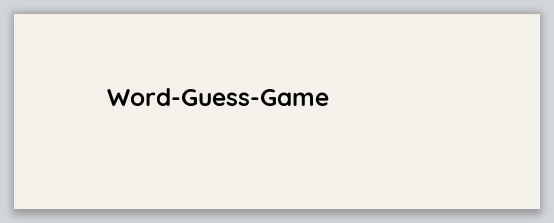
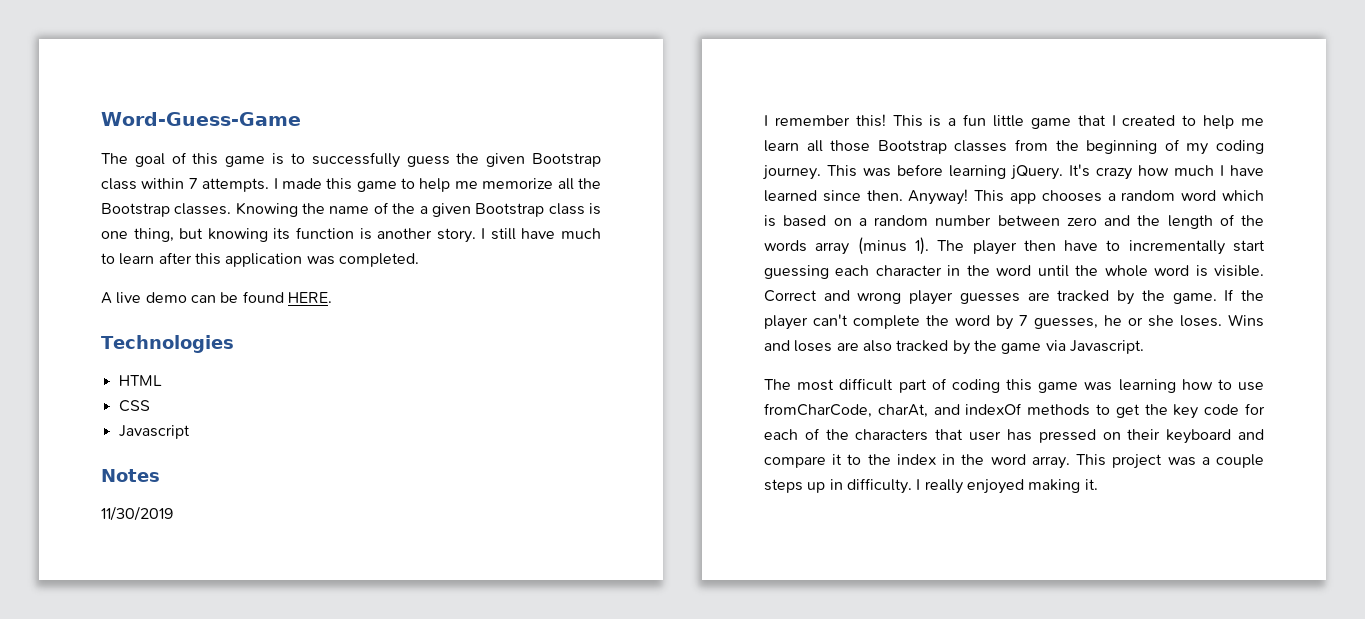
(329, 97) none -> [101,152,601,168] [101,178,602,192] [101,202,602,217] [101,227,601,243] [101,252,419,267] [101,291,332,304] [101,335,234,353] [118,375,162,386] [118,400,150,412] [118,425,190,439] [101,469,160,482] [101,506,173,521] [764,114,1264,129] [764,139,1264,155] [762,164,1264,180] [764,189,1264,205] [764,214,1264,229] [764,237,1265,255] [764,265,1264,279] [764,289,1264,305] [764,314,1264,330] [764,340,1144,355] [764,378,1264,393] [764,403,1265,419] [764,428,1264,444] [764,454,1264,469] [764,478,1098,494] // The goal of this game is to successfully guess the given Bootstrap class within 7 attempts. I made this game to help me memorize all the Bootstrap classes. Knowing the name of the a given Bootstrap class is one thing, but knowing its function is another story. I still have much to learn after this application was completed. // A live demo can be found HERE. // Technologies // HTML // CSS // Javascript // Notes // 11/30/2019 // I remember this! This is a fun little game that I created to help me learn all those Bootstrap classes from the beginning of my coding journey. This was before learning jQuery. It's crazy how much I have learned since then. Anyway! This app chooses a random word which is based on a random number between zero and the length of the words array (minus 1). The player then have to incrementally start guessing each character in the word until the whole word is visible. Correct and wrong player guesses are tracked by the game. If the player can't complete the word by 7 guesses, he or she loses. Wins and loses are also tracked by the game via Javascript. // The most difficult part of coding this game was learning how to use fromCharCode, charAt, and indexOf methods to get the key code for each of the characters that user has pressed on their keyboard and compare it to the index in the word array. This project was a couple steps up in difficulty. I really enjoyed making it.

